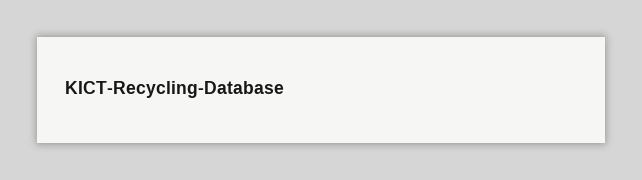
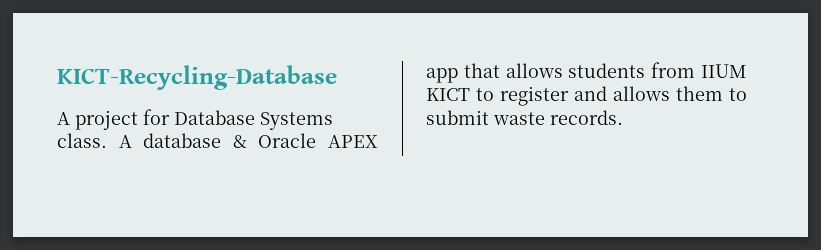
(284, 89) none -> [57,109,333,130] [57,133,378,148] [426,62,747,83] [426,86,747,106] [426,110,623,125] // A project for Database Systems class. A database & Oracle APEX app that allows students from IIUM KICT to register and allows them to submit waste records.

